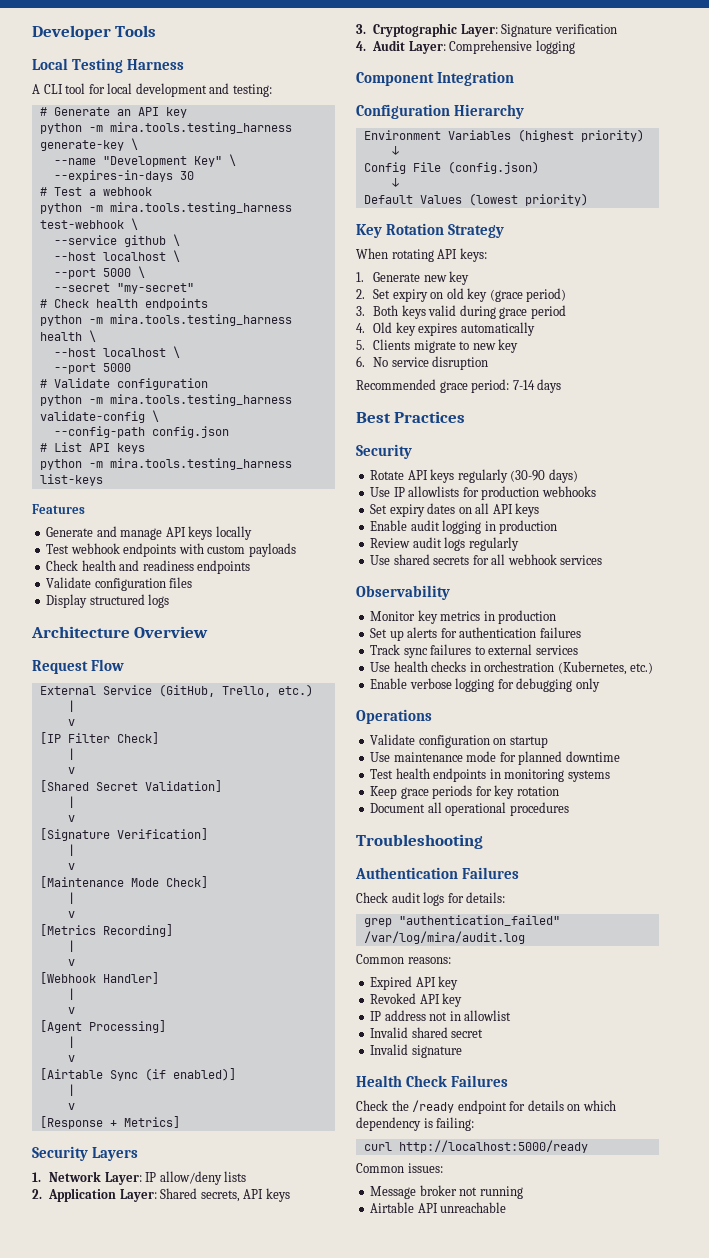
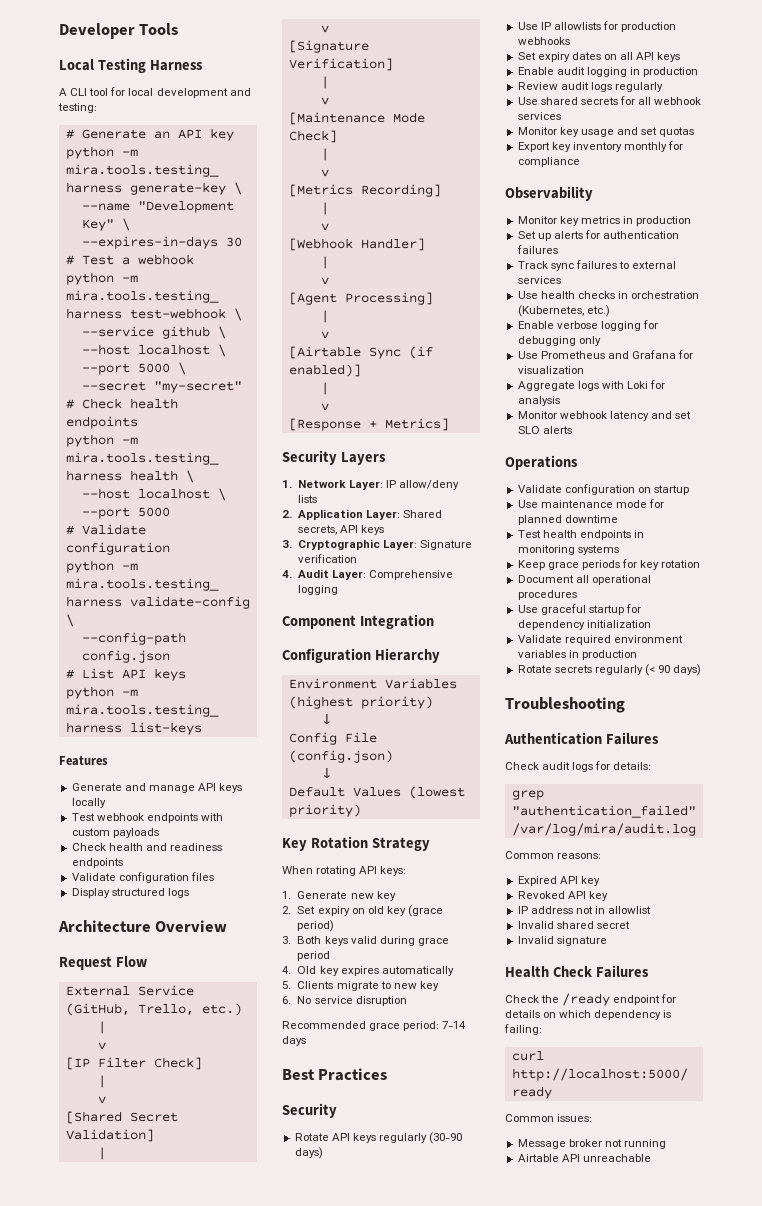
(603, 560) none -> [517,127,695,137] [517,141,684,152] [517,157,580,167] // Monitor key usage and set quotas // Export key inventory monthly for compliance
(600, 685) none -> [517,350,694,359] [517,366,584,374] [517,380,666,391] [517,396,560,406] [517,411,692,421] [517,426,572,434] // Use Prometheus and Grafana for visualization // Aggregate logs with Loki for analysis // Monitor webhook latency and set SLO alerts
(569, 809) none -> [517,604,641,615] [517,620,651,630] [517,635,683,645] [517,650,637,660] [517,664,702,676] // Use graceful startup for dependency initialization // Validate required environment variables in production // Rotate secrets regularly (< 90 days)

